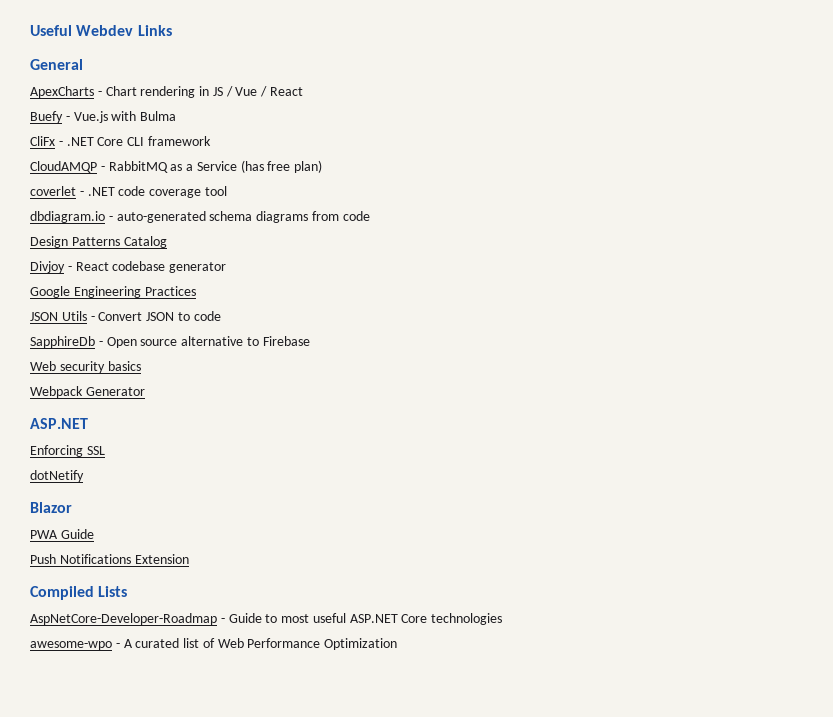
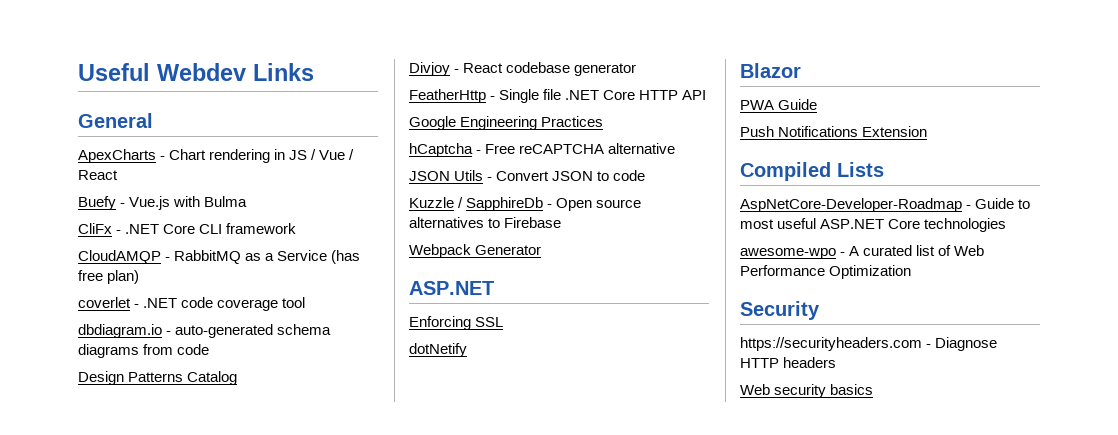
[30,286,196,298] Google Engineering Practices -> [409,89,707,103] [409,116,604,130] [409,143,676,157] FeatherHttp - Single file .NET Core HTTP API // Google Engineering Practices // hCaptcha - Free reCAPTCHA alternative
(221, 316) none -> [409,197,464,208] Kuzzle /
[181,336,244,346] alternative -> [409,217,484,228] alternatives
[30,361,141,373] // Web security basics -> (562, 222) none
(398, 644) none -> [740,301,820,320] [740,337,998,351] [740,357,837,368] [740,384,874,398] // Security // https://securityheaders.com - Diagnose HTTP headers // Web security basics

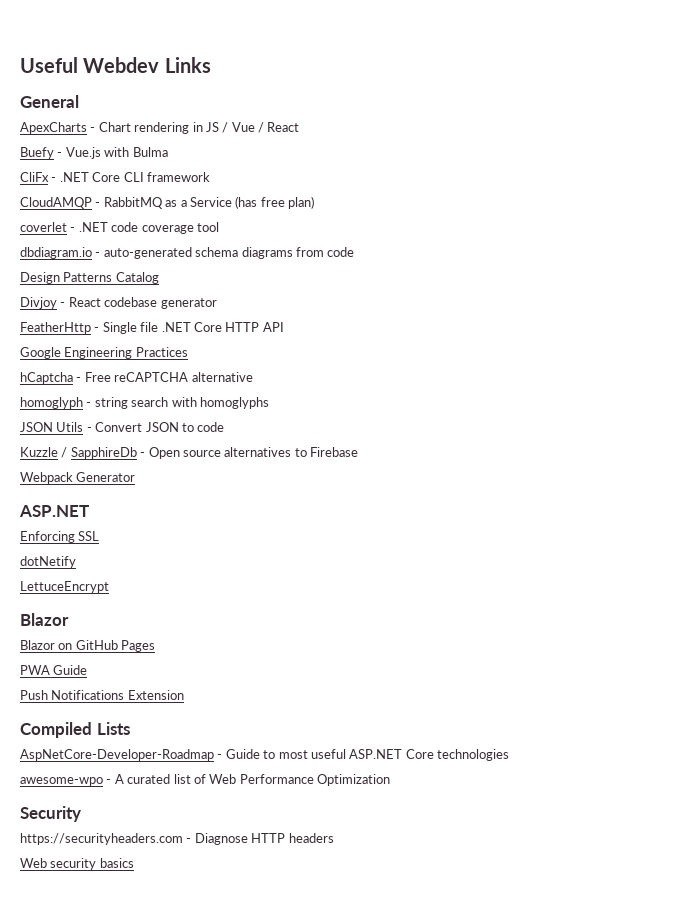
(676, 148) none -> [20,397,269,409] // homoglyph - string search with homoglyphs
[740,63,801,78] // Blazor -> [20,581,109,593] [20,613,69,626] [20,640,156,652] // LettuceEncrypt // Blazor // Blazor on GitHub Pages

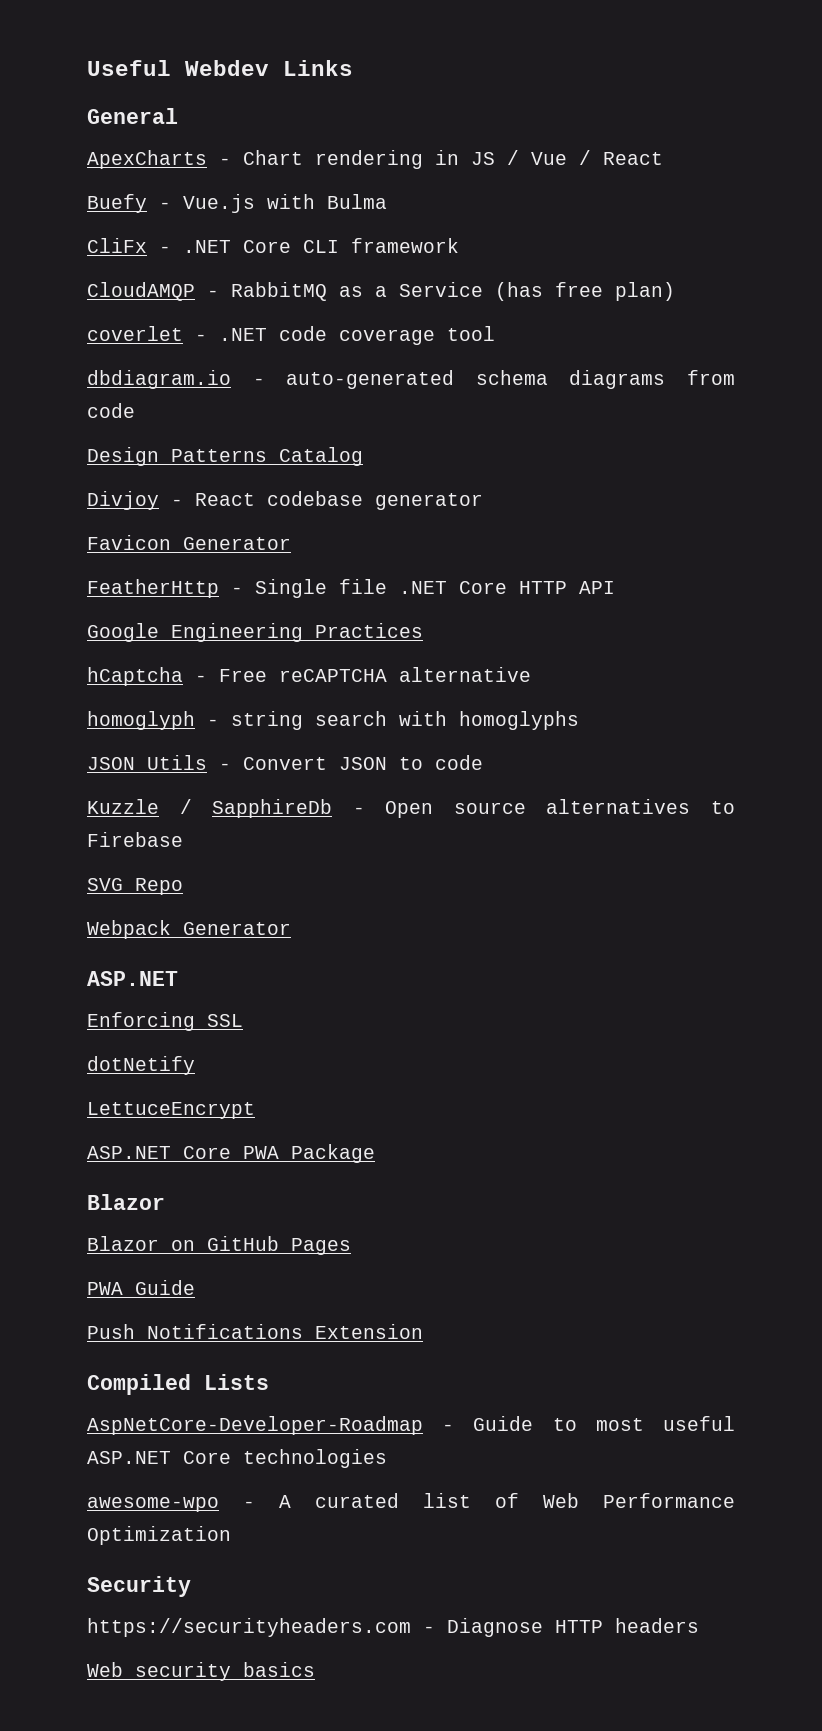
(217, 303) none -> [87,535,291,550] // Favicon Generator
(358, 452) none -> [87,878,183,895] // SVG Repo
(109, 587) none -> [87,1144,375,1163] // ASP.NET Core PWA Package

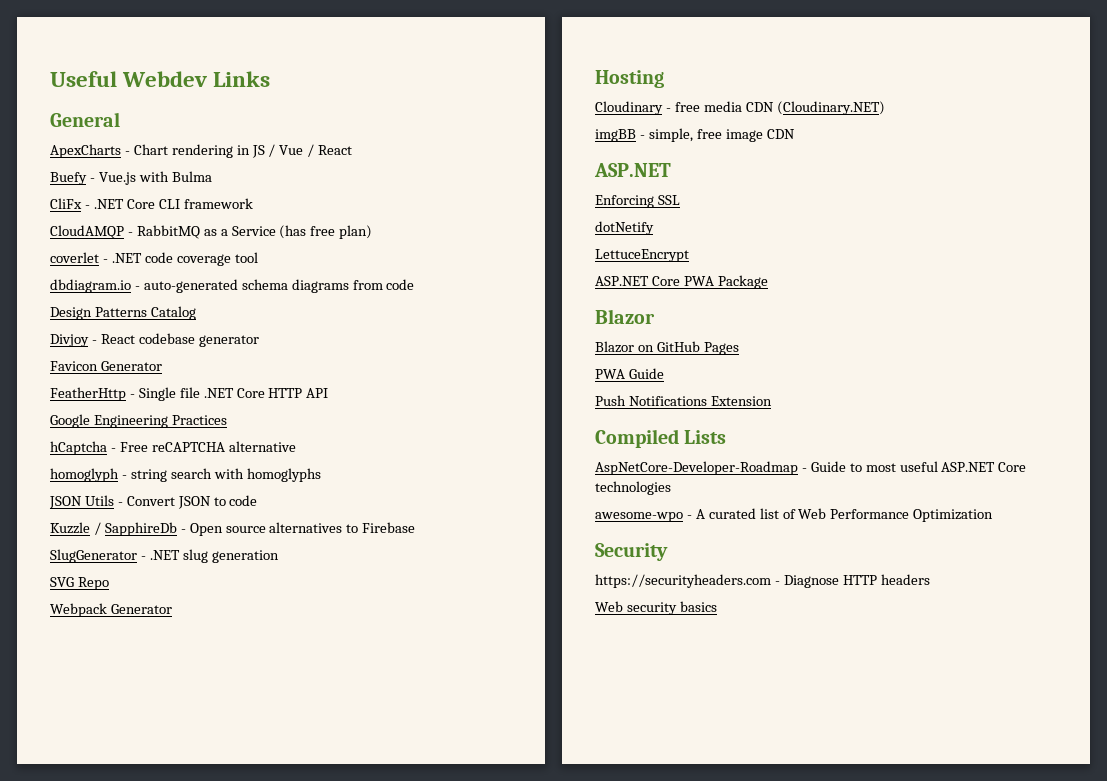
(183, 839) none -> [50,549,279,563] // SlugGenerator - .NET slug generation
(291, 928) none -> [595,70,664,88] [595,101,885,115] [595,128,795,142] // Hosting // Cloudinary - free media CDN (Cloudinary.NET) // imgBB - simple, free image CDN

